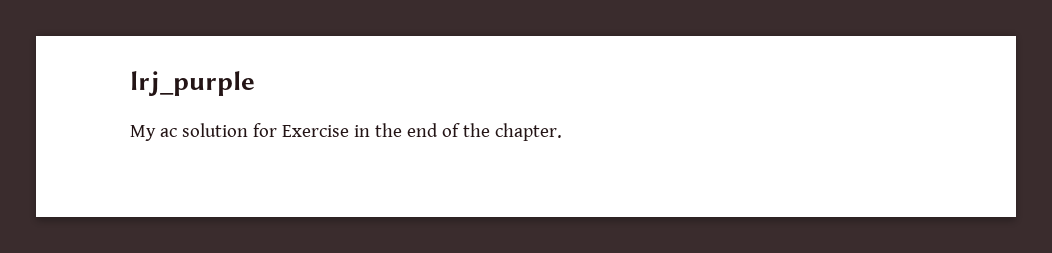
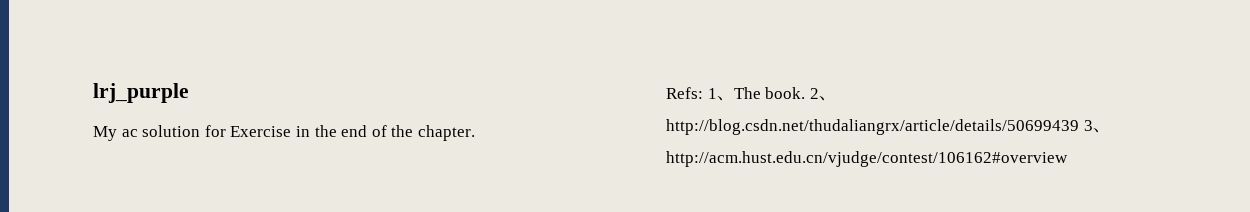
(562, 132) none -> [666,87,836,101] [666,119,1110,135] [666,151,1068,167] // Refs: 1、The book. 2、http://blog.csdn.net/thudaliangrx/article/details/50699439 3、http://acm.hust.edu.cn/vjudge/contest/106162#overview

